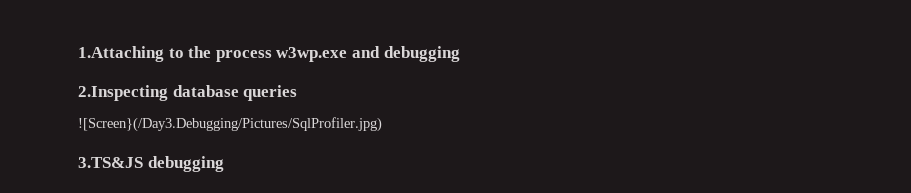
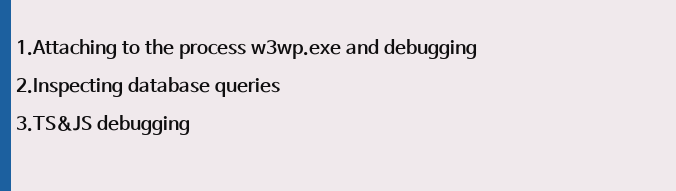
[78,117,382,132] // ![Screen}(/Day3.Debugging/Pictures/SqlProfiler.jpg) -> (280, 87) none

